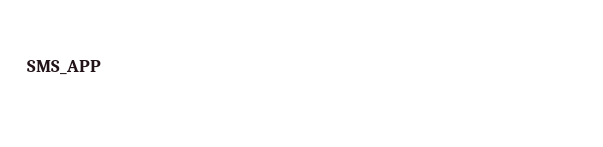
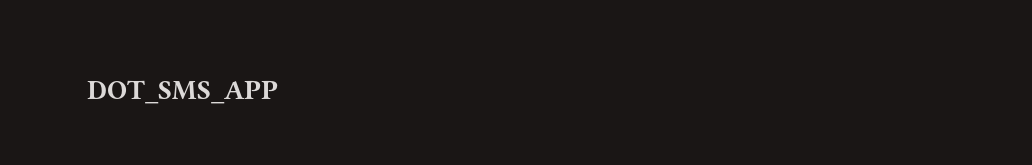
[27,60,101,75] SMS_APP -> [87,80,278,104] DOT_SMS_APP

